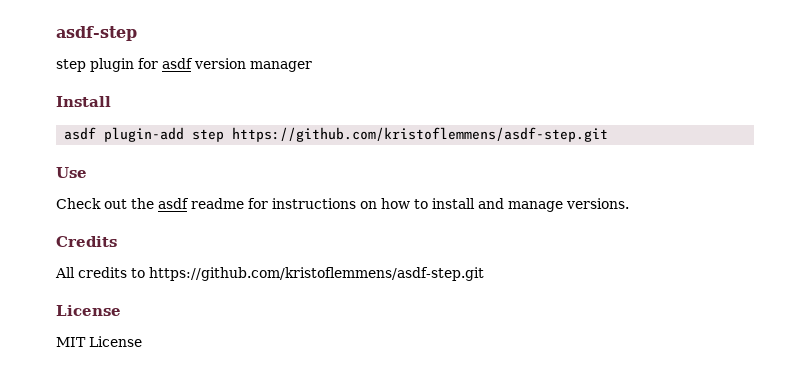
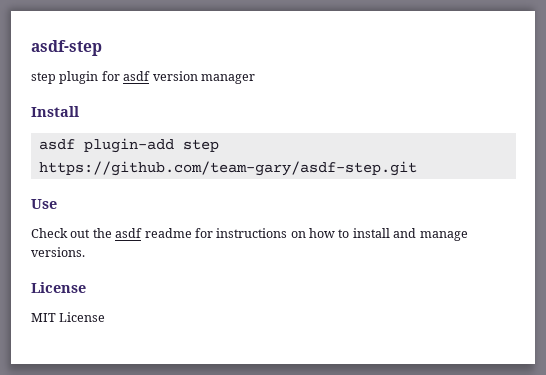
[232,127,609,142] https://github.com/kristoflemmens/asdf-step.git -> [38,161,417,176] https://github.com/team-gary/asdf-step.git
[56,236,117,247] [55,267,484,281] // Credits // All credits to https://github.com/kristoflemmens/asdf-step.git -> (85, 252) none

